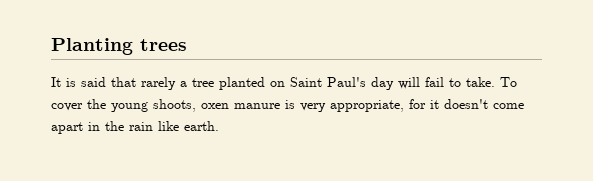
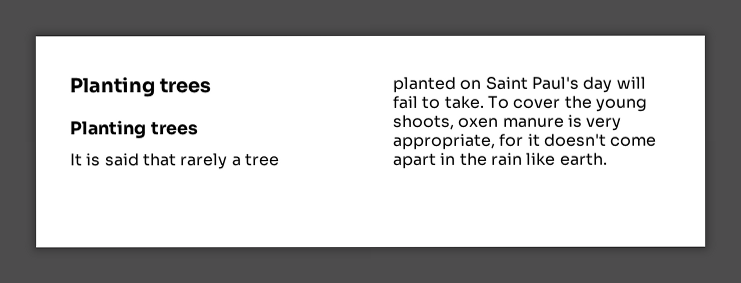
[51,38,187,55] Planting trees -> [69,77,212,98] [69,120,198,139] Planting trees // Planting trees

